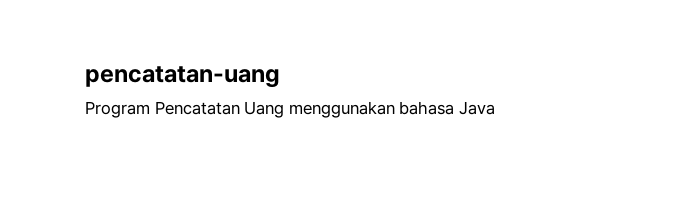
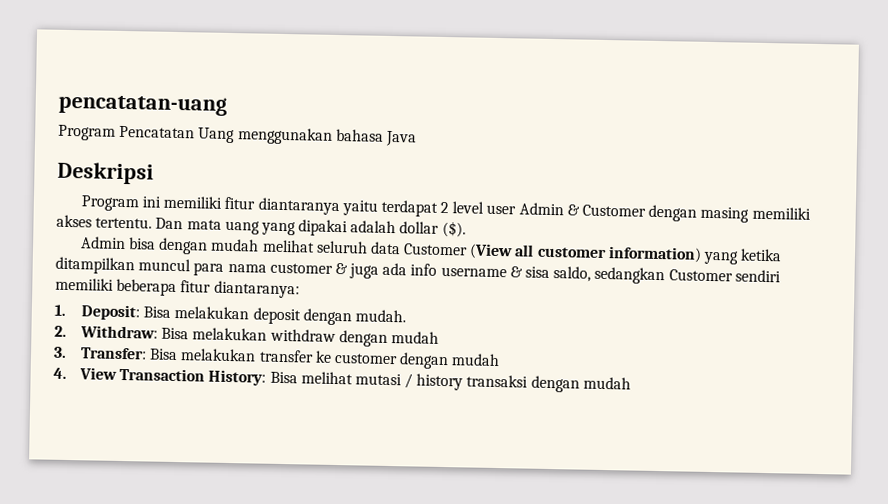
(495, 108) none -> [57,161,154,185] [80,195,811,223] [56,214,466,238] [80,236,783,265] [55,256,781,285] [55,277,300,299] [54,304,406,326] [54,325,439,347] [53,346,501,370] [53,367,631,393] // Deskripsi // Program ini memiliki fitur diantaranya yaitu terdapat 2 level user Admin & Customer dengan masing memiliki akses tertentu. Dan mata uang yang dipakai adalah dollar ($). // Admin bisa dengan mudah melihat seluruh data Customer (View all customer information) yang ketika ditampilkan muncul para nama customer & juga ada info username & sisa saldo, sedangkan Customer sendiri memiliki beberapa fitur diantaranya: // 1. Deposit: Bisa melakukan deposit dengan mudah. // 2. Withdraw: Bisa melakukan withdraw dengan mudah // 3. Transfer: Bisa melakukan transfer ke customer dengan mudah // 4. View Transaction History: Bisa melihat mutasi / history transaksi dengan mudah

